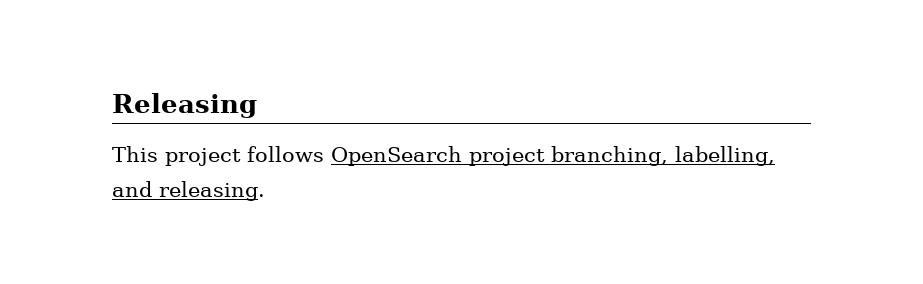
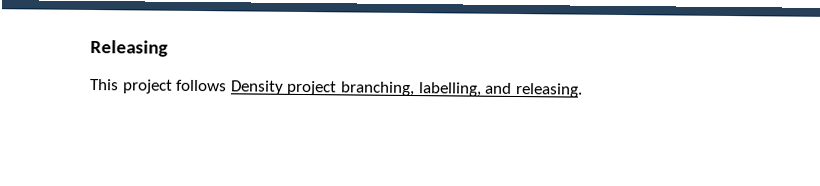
[331,146,462,166] OpenSearch -> [229,80,284,95] Density

